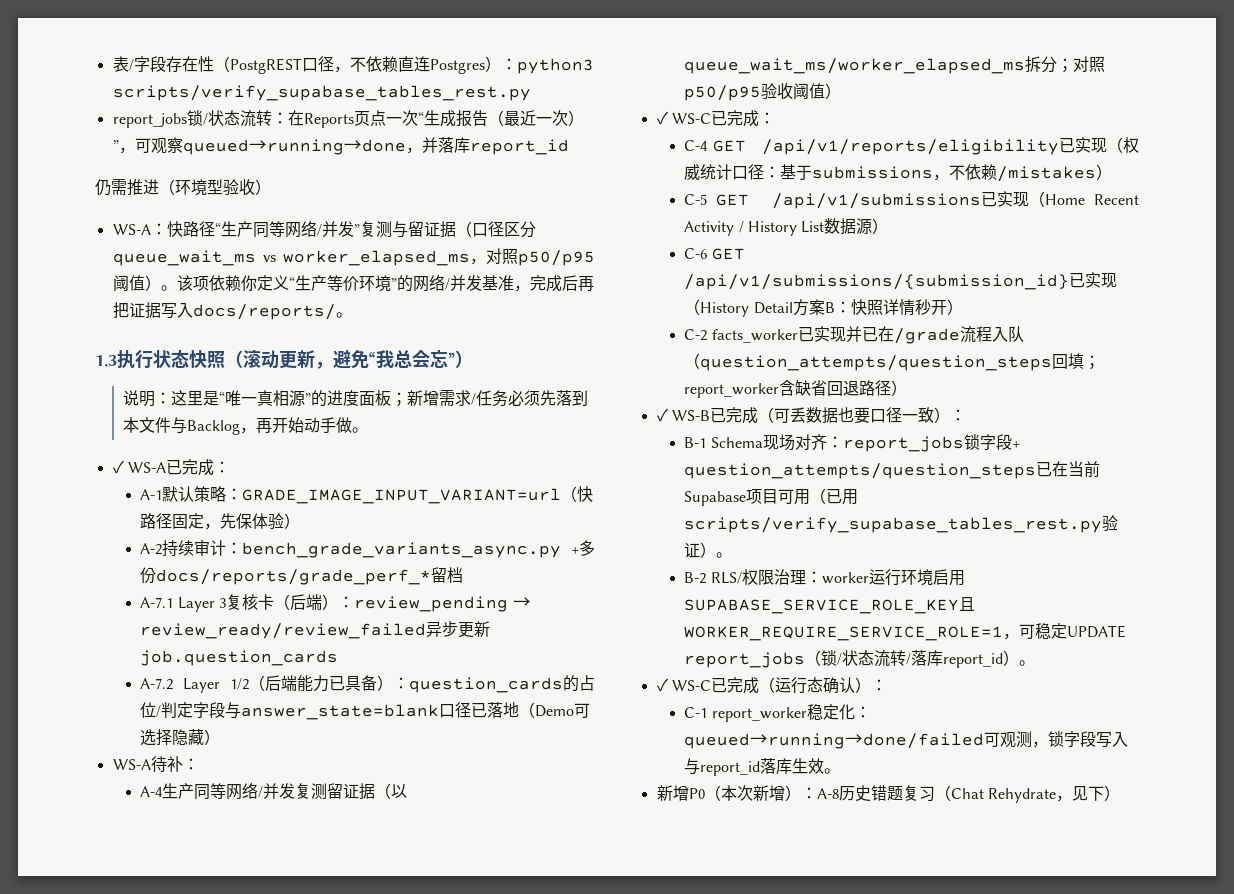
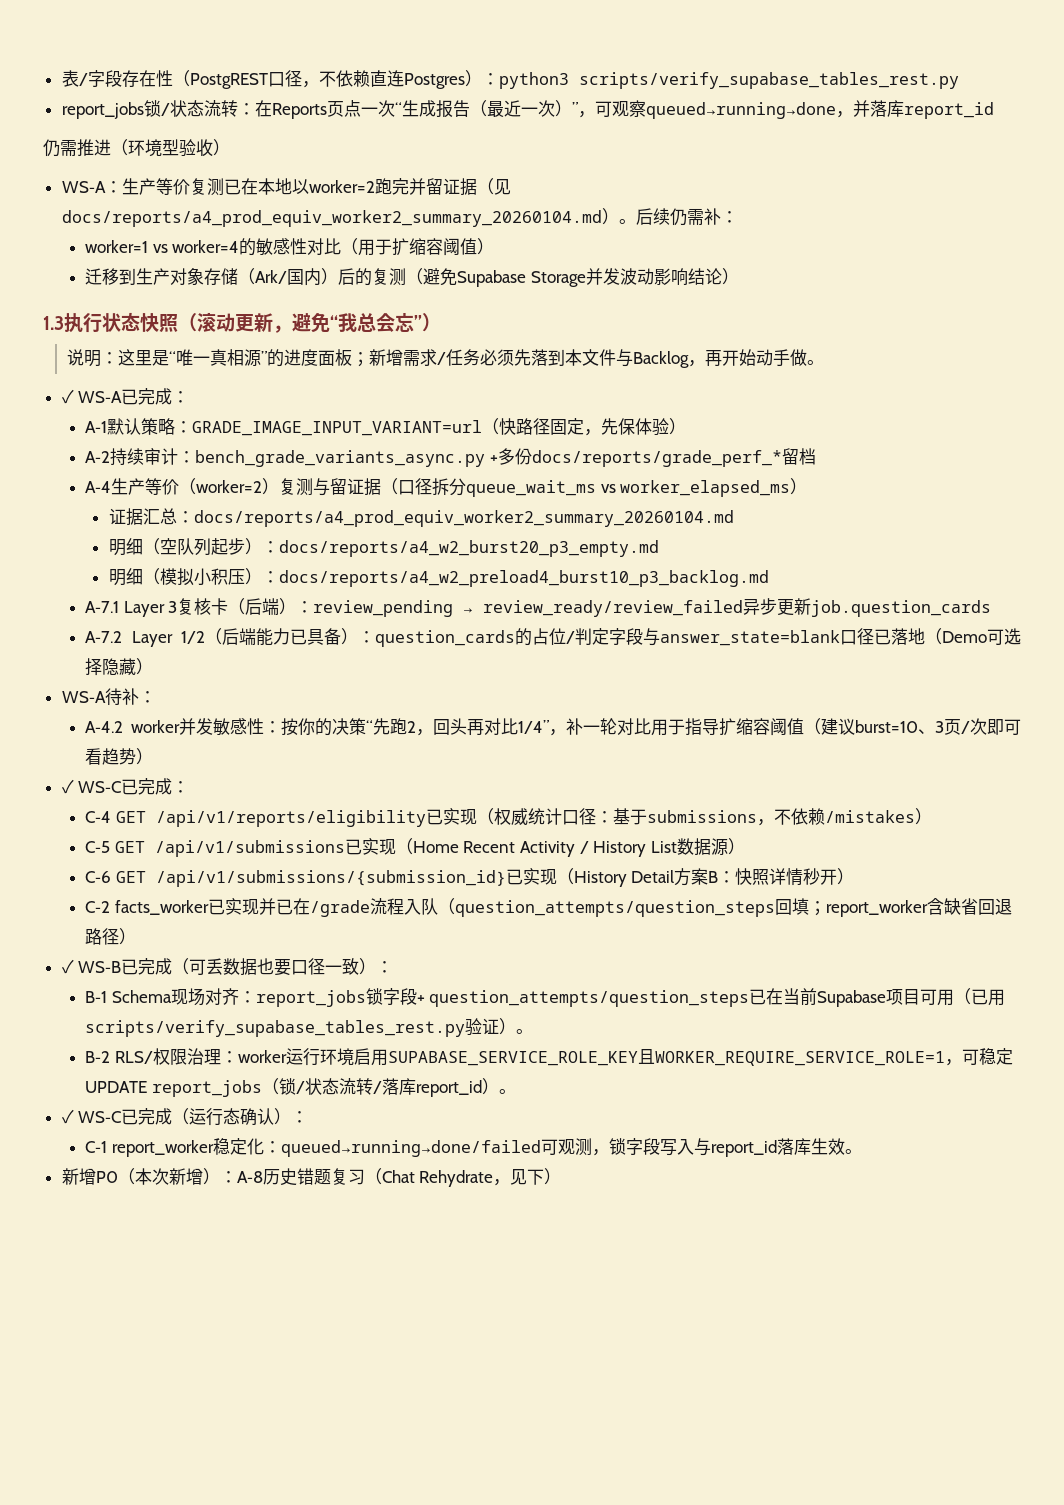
[166,220,536,238] [112,248,595,266] [112,274,594,292] [112,302,352,320] 快路径“生产同等网络/并发”复测与留证据（口径区分queue_wait_ms vs worker_elapsed_ms，对照p50/p95阈值）。该项依赖你定义“生产等价环境”的网络/并发基准，完成后再把证据写入docs/reports/。 -> [121,178,511,196] [61,208,738,227] [85,238,495,256] [85,268,739,287] 生产等价复测已在本地以worker=2跑完并留证据（见docs/reports/a4_prod_equiv_worker2_summary_20260104.md）。后续仍需补： // worker=1 vs worker=4的敏感性对比（用于扩缩容阈值） // 迁移到生产对象存储（Ark/国内）后的复测（避免Supabase Storage并发波动影响结论）
(464, 575) none -> [85,478,808,497] [108,508,734,527] [108,538,659,557] [108,568,769,587] // A‑4生产等价（worker=2）复测与留证据（口径拆分queue_wait_ms vs worker_elapsed_ms） // 证据汇总：docs/reports/a4_prod_equiv_worker2_summary_20260104.md // 明细（空队列起步）：docs/reports/a4_w2_burst20_p3_empty.md // 明细（模拟小积压）：docs/reports/a4_w2_preload4_burst10_p3_backlog.md
[140,782,408,800] [684,56,1106,74] [684,83,826,101] A‑4生产同等网络/并发复测留证据（以queue_wait_ms/worker_elapsed_ms拆分；对照p50/p95验收阈值 -> [85,718,1021,736] [85,748,137,765] A‑4.2 worker并发敏感性：按你的决策“先跑2，回头再对比1/4”，补一轮对比用于指导扩缩容阈值（建议burst=10、3页/次即可看趋势

